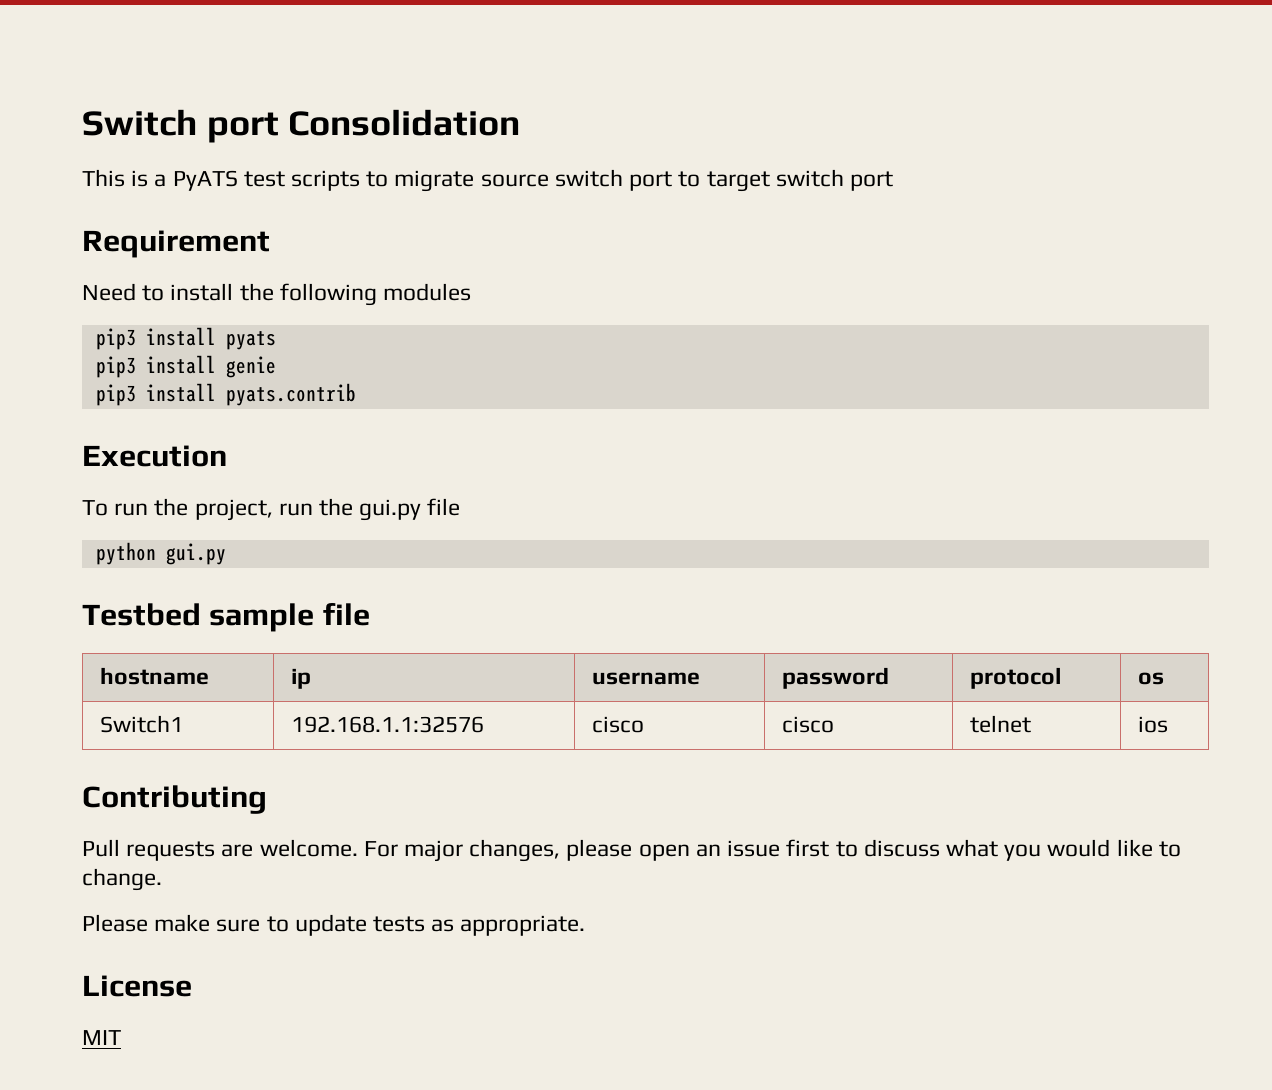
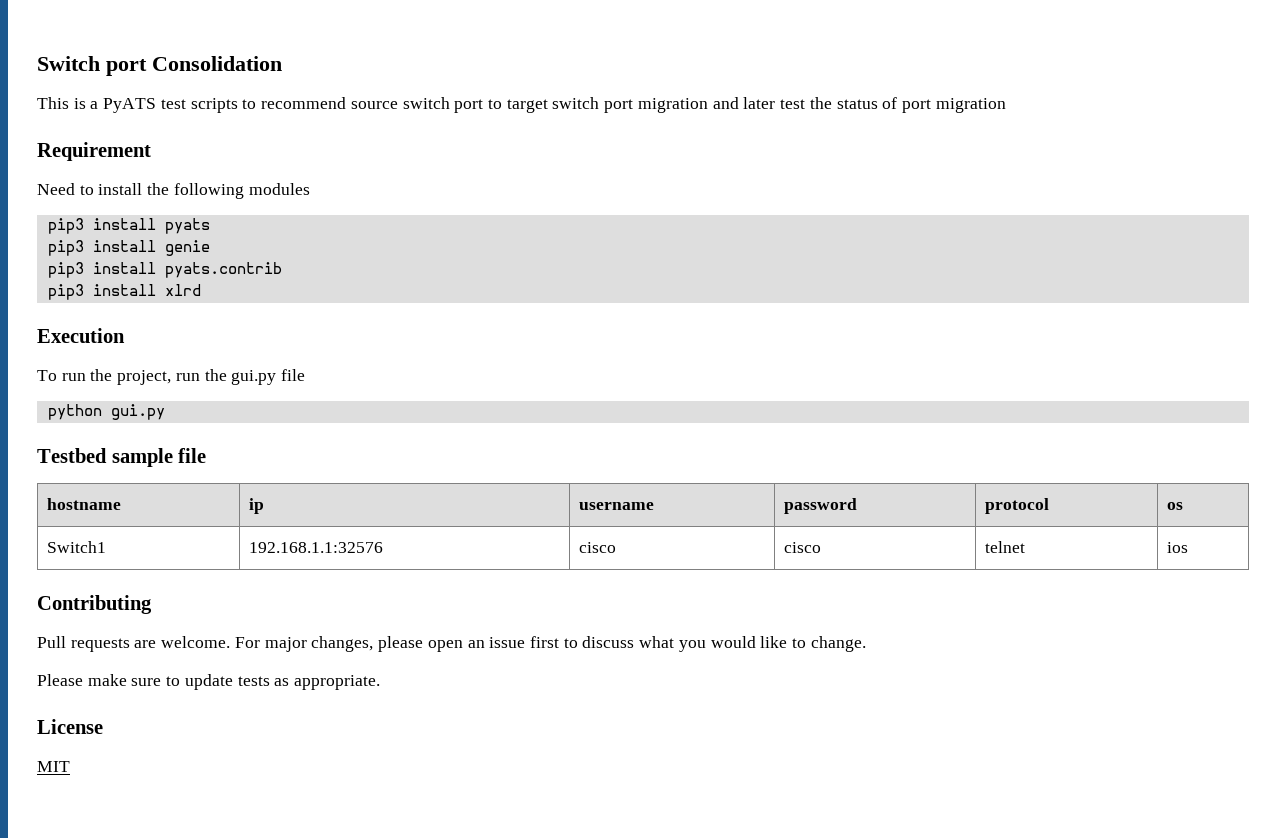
[394,170,475,192] migrate -> [261,97,347,109] recommend
(893, 181) none -> [637,97,1006,113] migration and later test the status of port migration
(356, 394) none -> [47,284,201,300] // pip3 install xlrd

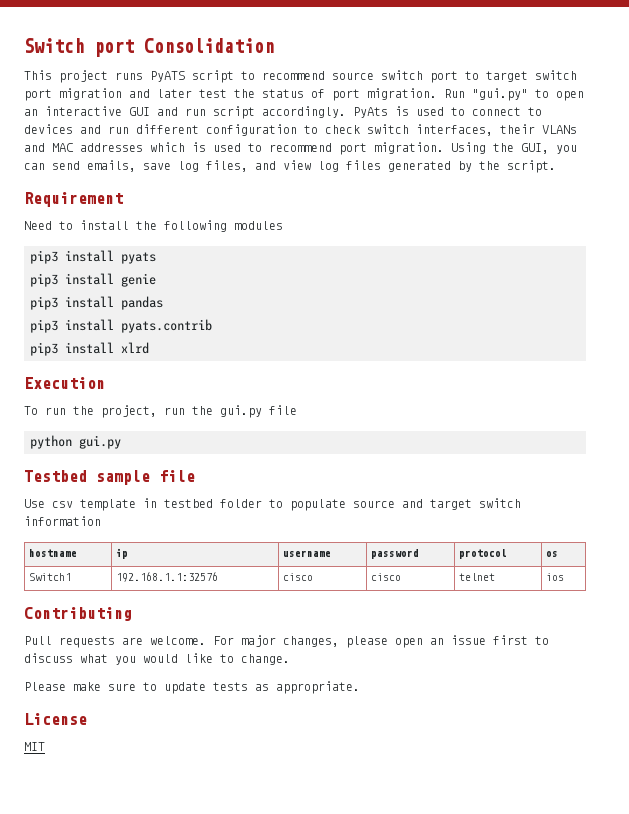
[73,98,238,113] is a PyATS test scripts -> [59,70,234,83] project runs PyATS script
[935,98,1006,113] migration -> [367,88,584,101] [24,106,542,119] [24,124,577,136] [24,142,577,155] [24,160,556,173] migration. Run "gui.py" to open an interactive GUI and run script accordingly. PyAts is used to connect to devices and run different configuration to check switch interfaces, their VLANs and MAC addresses which is used to recommend port migration. Using the GUI, you can send emails, save log files, and view log files generated by the script.
(210, 248) none -> [30,296,163,310] // pip3 install pandas
(207, 455) none -> [24,498,521,511] [24,516,101,526] // Use csv template in testbed folder to populate source and target switch information

